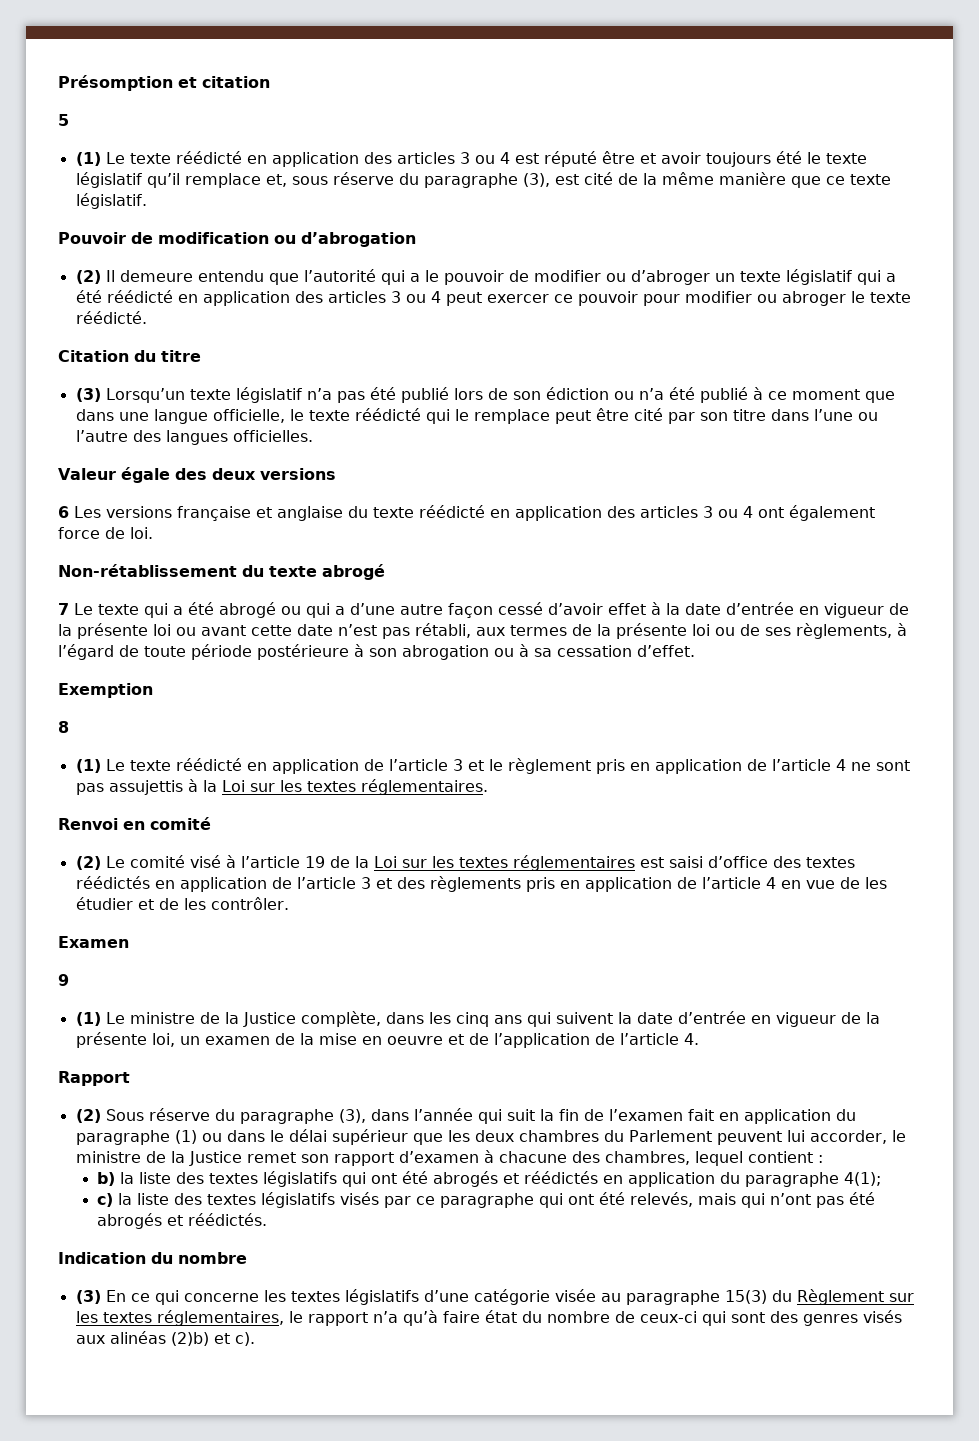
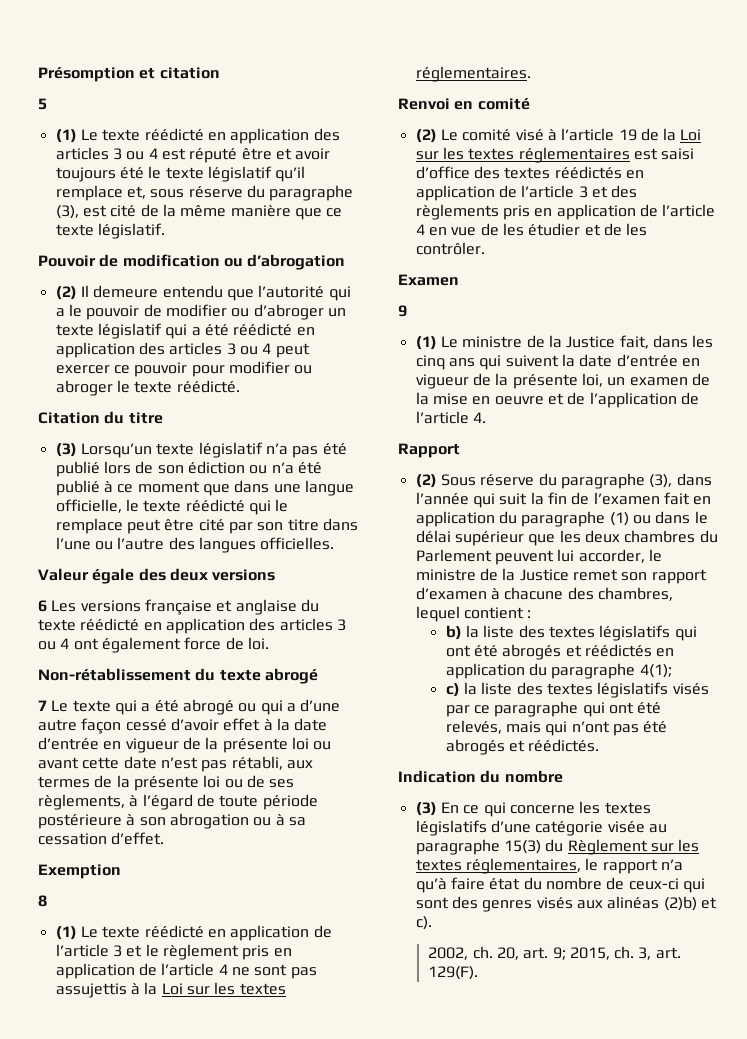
[300,1011,381,1027] complète, -> [619,335,649,349] fait,
(255, 1339) none -> [428,946,681,960] [428,966,479,980] // 2002, ch. 20, art. 9; 2015, ch. 3, art. 129(F).

